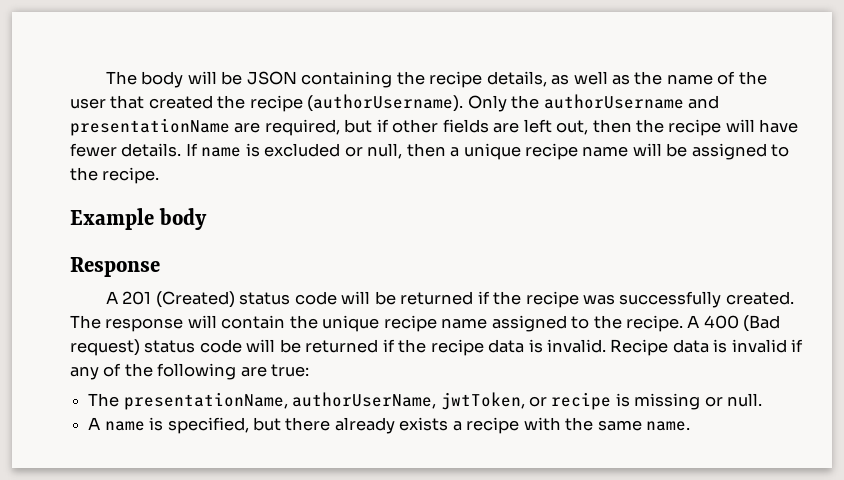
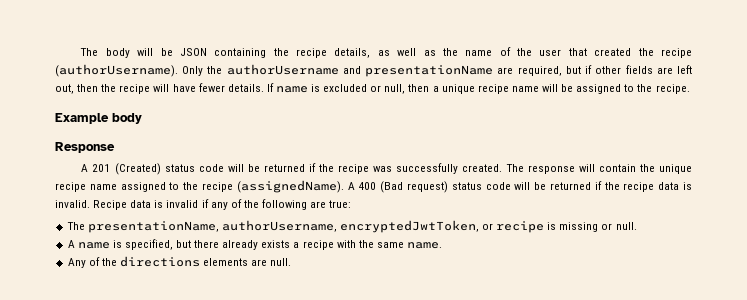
[626,315,684,332] recipe. -> [202,180,344,193] recipe (assignedName).
[292,392,525,410] authorUserName, jwtToken, -> [221,220,479,233] authorUsername, encryptedJwtToken,
(691, 426) none -> [67,256,292,268] // Any of the directions elements are null.

